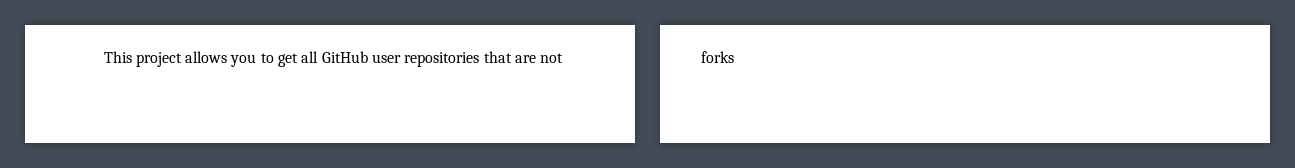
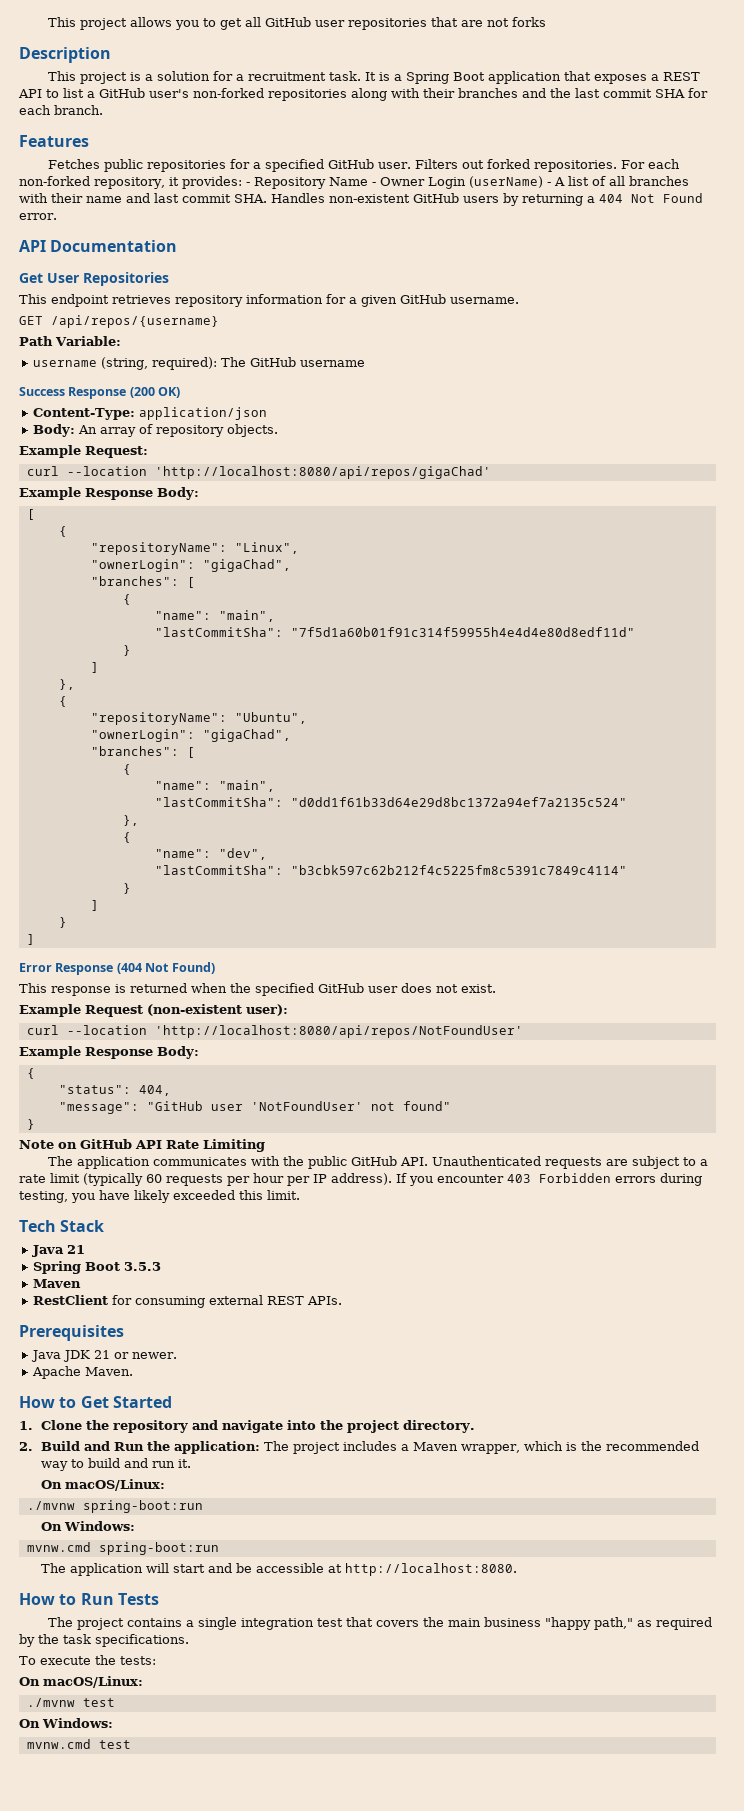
(734, 57) none -> [19,47,111,63] [48,71,701,84] [18,88,708,101] [19,105,103,115] [19,135,89,147] [48,159,681,172] [19,176,689,189] [19,193,703,206] [19,213,57,220] [19,240,178,252] [19,272,169,286] [19,294,519,307] [19,315,219,328] [19,336,121,346] [32,357,365,370] [19,387,181,399] [32,407,267,420] [32,424,278,437] [19,445,148,458] [26,466,491,479] [19,487,199,500] [26,509,35,520] [58,526,67,537] [90,542,299,555] [90,559,291,572] [90,576,195,588] [122,594,131,605] [154,610,275,622] [154,627,635,637] [122,645,131,656] [90,662,99,673] [58,679,75,690] [58,696,67,707] [90,712,307,725] [90,729,291,742] [90,746,195,758] [122,764,131,775] [154,780,275,792] [154,797,627,807] [122,815,139,826] [122,832,131,843] [154,848,267,860] [154,865,627,875] [122,883,131,894] [90,900,99,911] [58,917,67,928] [26,934,35,945] [19,962,215,975] [19,983,496,996] [19,1004,288,1017] [26,1025,523,1038] [19,1046,199,1059] [26,1068,35,1079] [58,1085,171,1096] [58,1101,451,1114] [26,1119,35,1130] [19,1139,265,1152] [48,1156,709,1169] [19,1173,702,1186] [19,1190,300,1203] [19,1220,105,1232] [31,1245,85,1257] [32,1261,161,1274] [32,1279,81,1288] [32,1295,342,1308] [19,1325,124,1341] [30,1350,177,1362] [31,1366,133,1379] [19,1396,172,1408] [19,1420,475,1433] [19,1441,699,1454] [40,1458,191,1471] [40,1479,165,1491] [26,1500,203,1513] [40,1521,135,1531] [26,1542,219,1555] [40,1563,517,1576] [19,1593,159,1605] [48,1617,713,1630] [19,1634,189,1647] [19,1655,156,1665] [19,1676,143,1688] [26,1698,115,1707] [19,1718,113,1728] [26,1739,131,1749] // Description // This project is a solution for a recruitment task. It is a Spring Boot application that exposes a REST API to list a GitHub user's non-forked repositories along with their branches and the last commit SHA for each branch. // Features // Fetches public repositories for a specified GitHub user. Filters out forked repositories. For each non-forked repository, it provides: - Repository Name - Owner Login (userName) - A list of all branches with their name and last commit SHA. Handles non-existent GitHub users by returning a 404 Not Found error. // API Documentation // Get User Repositories // This endpoint retrieves repository information for a given GitHub username. // GET /api/repos/{username} // Path Variable: // username (string, required): The GitHub username // Success Response (200 OK) // Content-Type: application/json // Body: An array of repository objects. // Example Request: // curl --location 'http://localhost:8080/api/repos/gigaChad' // Example Response Body: // [ // { // "repositoryName": "Linux", // "ownerLogin": "gigaChad", // "branches": [ // { // "name": "main", // "lastCommitSha": "7f5d1a60b01f91c314f59955h4e4d4e80d8edf11d" // } // ] // }, // { // "repositoryName": "Ubuntu", // "ownerLogin": "gigaChad", // "branches": [ // { // "name": "main", // "lastCommitSha": "d0dd1f61b33d64e29d8bc1372a94ef7a2135c524" // }, // { // "name": "dev", // "lastCommitSha": "b3cbk597c62b212f4c5225fm8c5391c7849c4114" // } // ] // } // ] // Error Response (404 Not Found) // This response is returned when the specified GitHub user does not exist. // Example Request (non-existent user): // curl --location 'http://localhost:8080/api/repos/NotFoundUser' // Example Response Body: // { // "status": 404, // "message": "GitHub user 'NotFoundUser' not found" // } // Note on GitHub API Rate Limiting // The application communicates with the public GitHub API. Unauthenticated requests are subject to a rate limit (typically 60 requests per hour per IP address). If you encounter 403 Forbidden errors during testing, you have likely exceeded this limit. // Tech Stack // Java 21 // Spring Boot 3.5.3 // Maven // RestClient for consuming external REST APIs. // Prerequisites // Java JDK 21 or newer. // Apache Maven. // How to Get Started // 1. Clone the repository and navigate into the project directory. // 2. Build and Run the application: The project includes a Maven wrapper, which is the recommended way to build and run it. // On macOS/Linux: // ./mvnw spring-boot:run // On Windows: // mvnw.cmd spring-boot:run // The application will start and be accessible at http://localhost:8080. // How to Run Tests // The project contains a single integration test that covers the main business "happy path," as required by the task specifications. // To execute the tests: // On macOS/Linux: // ./mvnw test // On Windows: // mvnw.cmd test

